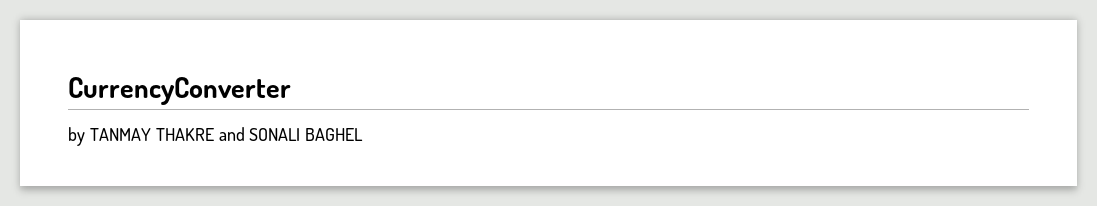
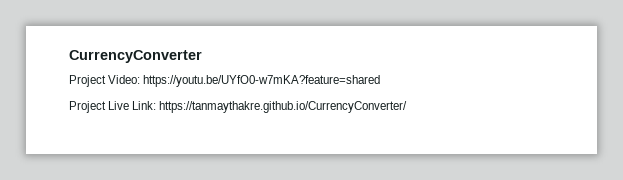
[68,127,364,146] by TANMAY THAKRE and SONALI BAGHEL -> [69,75,381,87] [69,101,408,113] Project Video: https://youtu.be/UYfO0-w7mKA?feature=shared // Project Live Link: https://tanmaythakre.github.io/CurrencyConverter/

